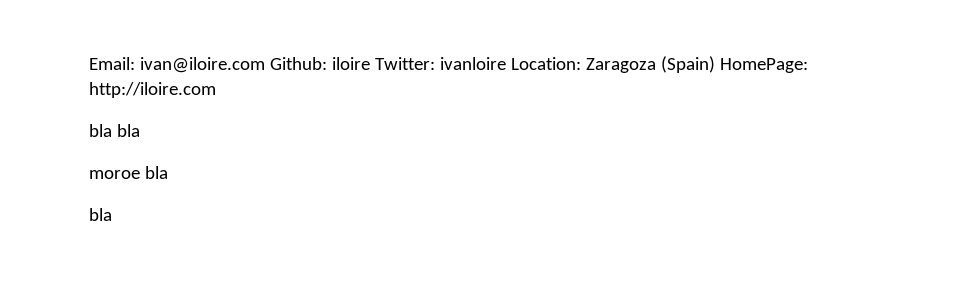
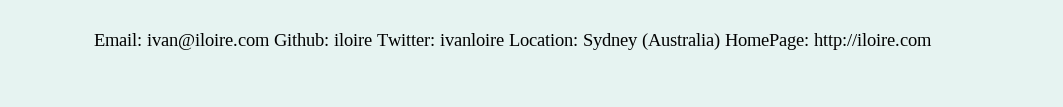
[585,56,715,73] Zaragoza (Spain) -> [583,33,720,50] Sydney (Australia)
[89,124,140,137] [89,166,168,179] [89,208,112,221] // bla bla // moroe bla // bla -> (932, 41) none

